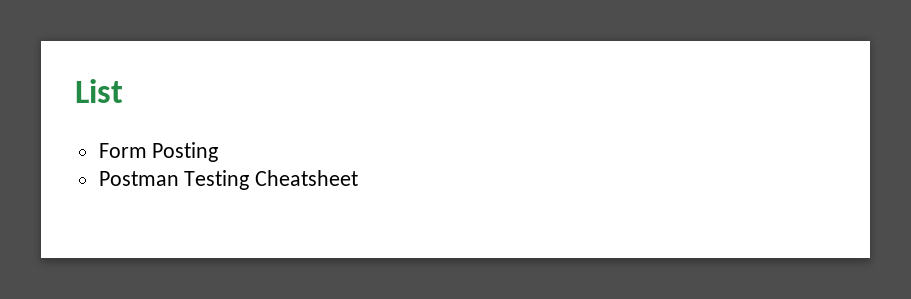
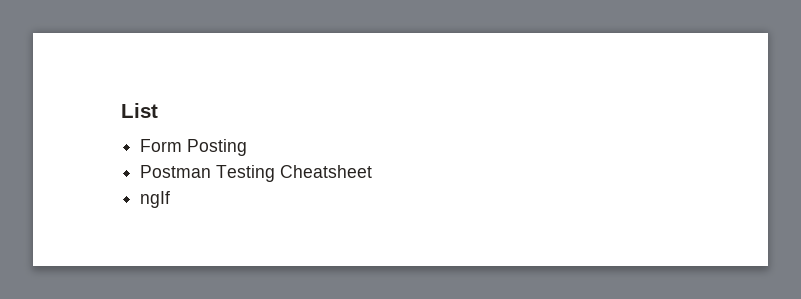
(359, 178) none -> [140,191,171,208] // ngIf

